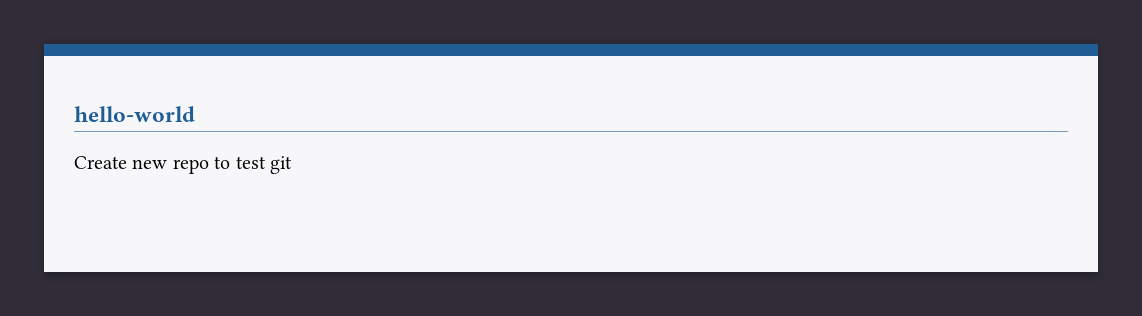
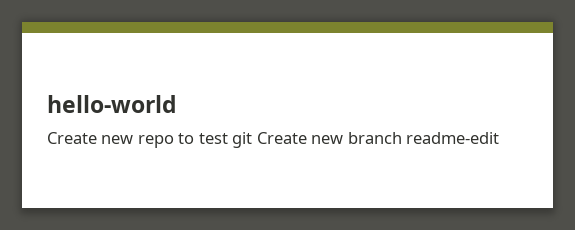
(292, 165) none -> [256,132,500,144] Create new branch readme-edit

